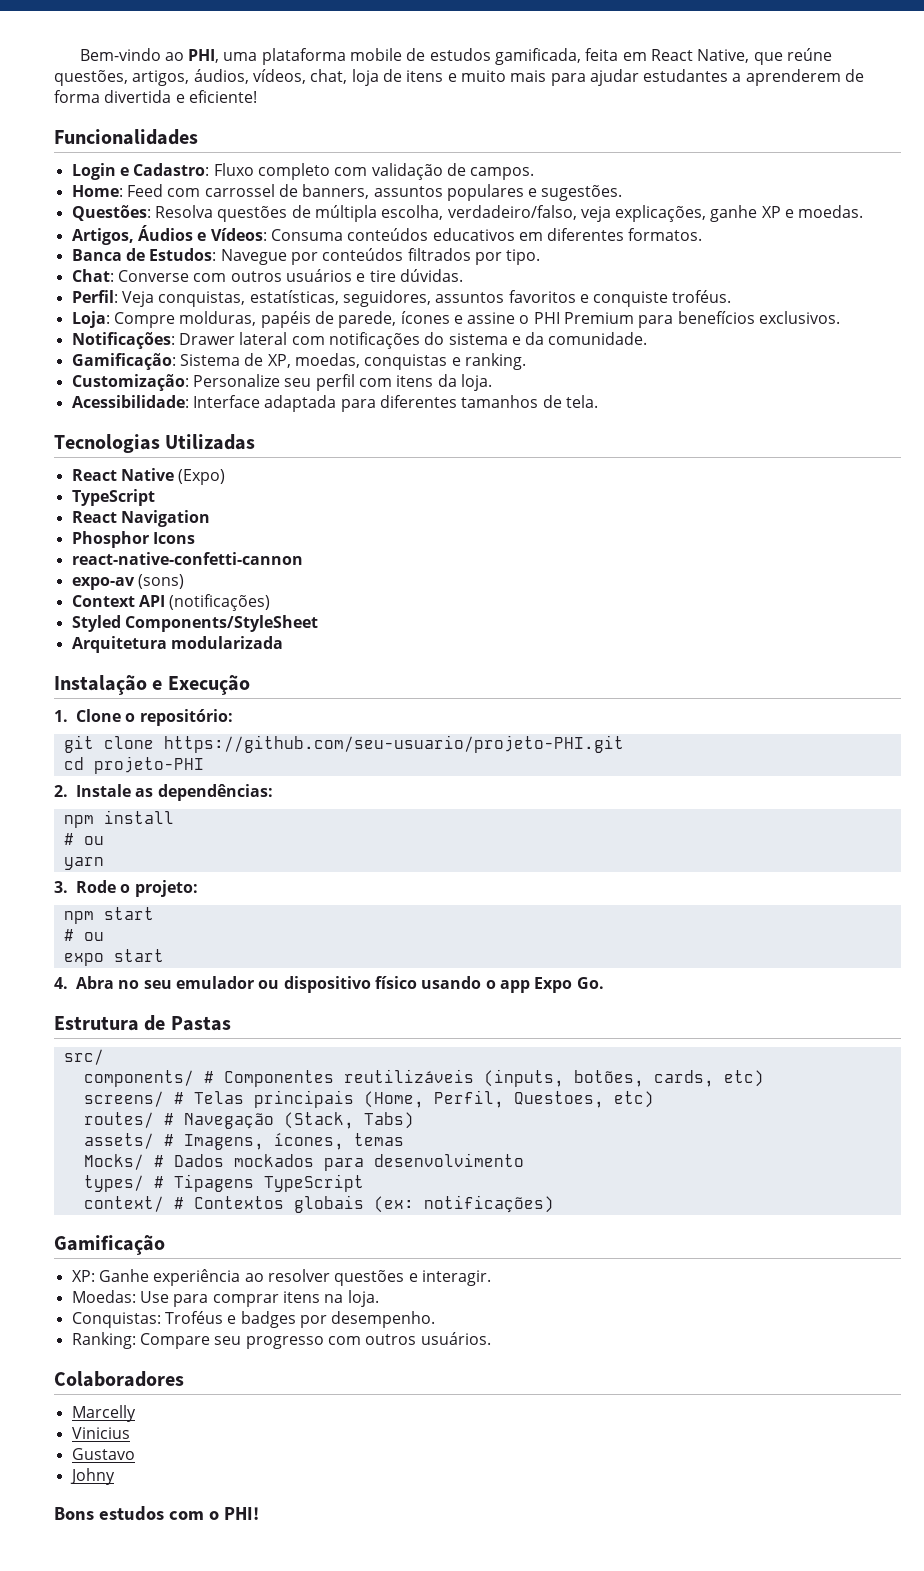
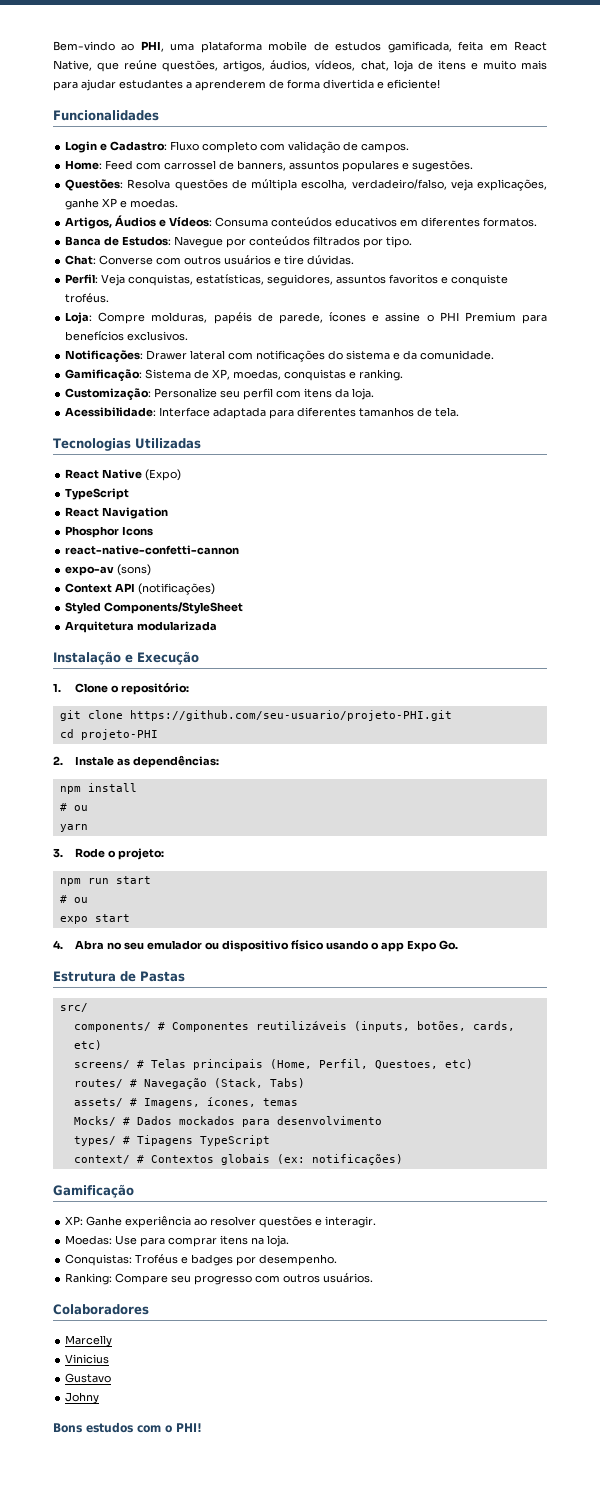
(94, 917) none -> [87,878,109,884] run

